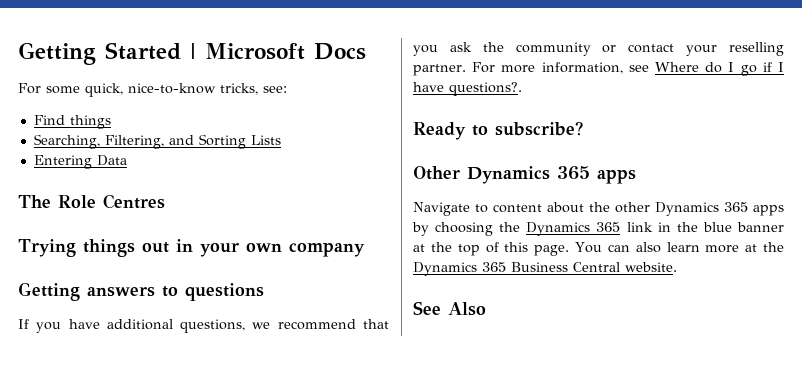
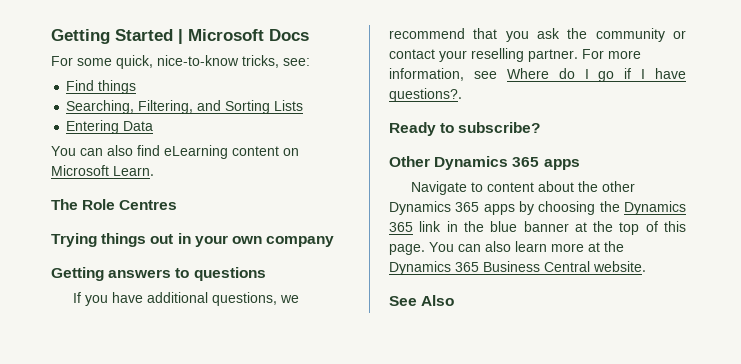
(127, 160) none -> [51,145,299,159] [51,165,154,176] // You can also find eLearning content on Microsoft Learn.

